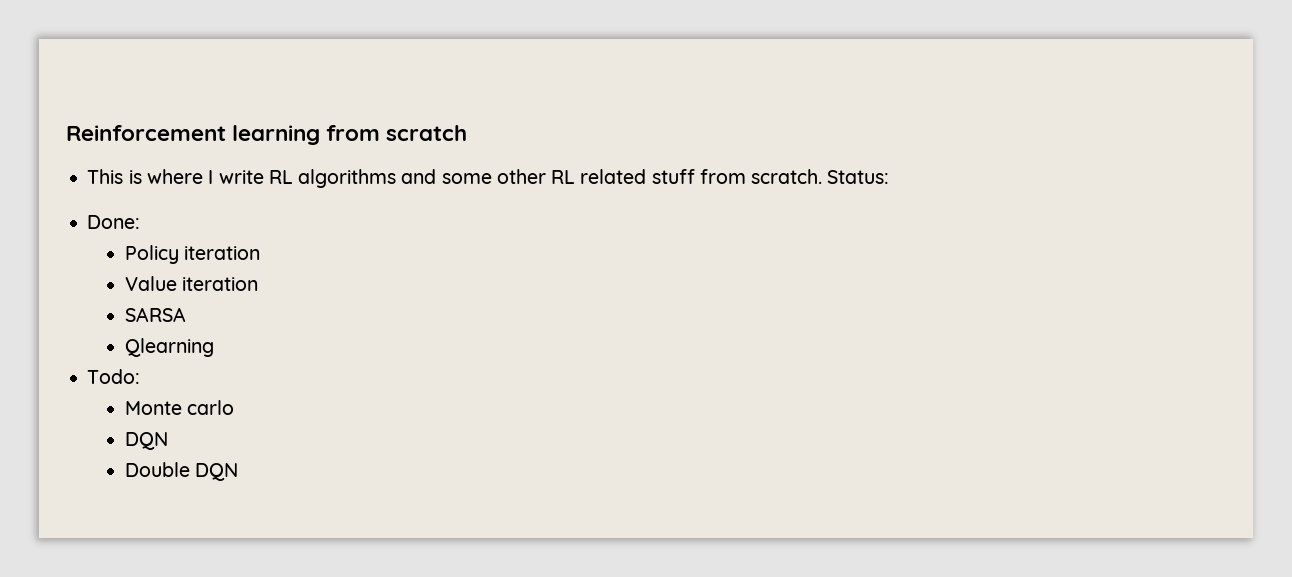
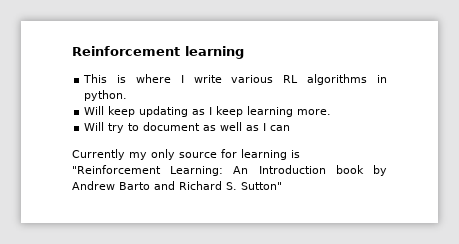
[326,125,468,141] from scratch -> (244, 52) none
(264, 177) none -> [231,75,274,83] various
[401,169,890,184] [87,215,141,229] [124,245,260,264] [124,276,258,291] [124,307,186,322] [124,338,214,357] [87,369,141,384] [124,400,234,415] [124,432,168,450] [124,462,238,481] and some other RL related stuff from scratch. Status: // Done: // Policy iteration // Value iteration // SARSA // Qlearning // Todo: // Monte carlo // DQN // Double DQN -> [377,75,387,83] [84,90,128,101] [84,106,332,117] [84,122,291,133] [72,149,300,160] [72,165,387,176] [72,181,282,190] in python. // Will keep updating as I keep learning more. // Will try to document as well as I can // Currently my only source for learning is "Reinforcement Learning: An Introduction book by Andrew Barto and Richard S. Sutton"

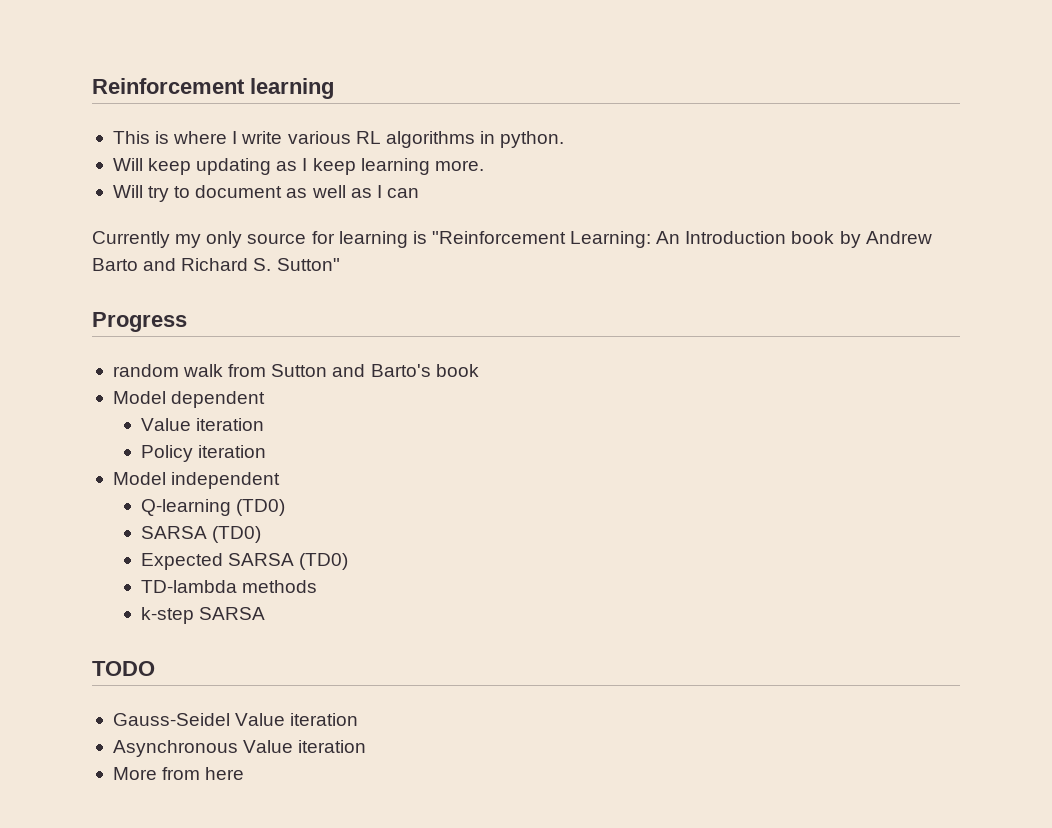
(282, 186) none -> [92,312,187,332] [112,364,479,377] [112,391,266,408] [140,418,265,431] [140,445,267,462] [112,472,281,489] [140,499,286,516] [140,526,262,543] [140,553,349,570] [140,580,318,593] [140,607,266,624] [92,661,155,676] [112,713,359,726] [112,740,367,757] [112,767,245,780] // Progress // random walk from Sutton and Barto's book // Model dependent // Value iteration // Policy iteration // Model independent // Q-learning (TD0) // SARSA (TD0) // Expected SARSA (TD0) // TD-lambda methods // k-step SARSA // TODO // Gauss-Seidel Value iteration // Asynchronous Value iteration // More from here

